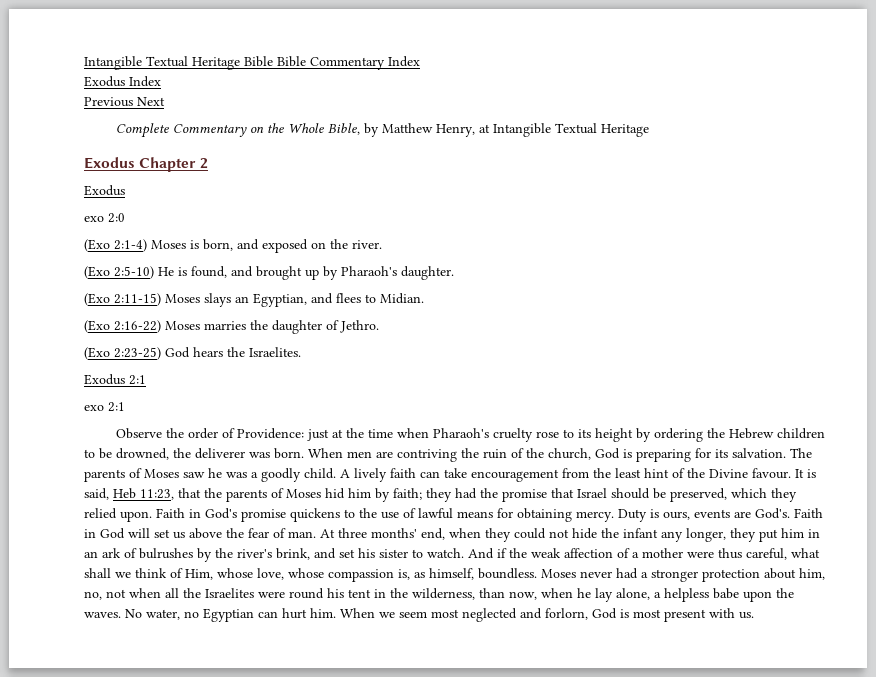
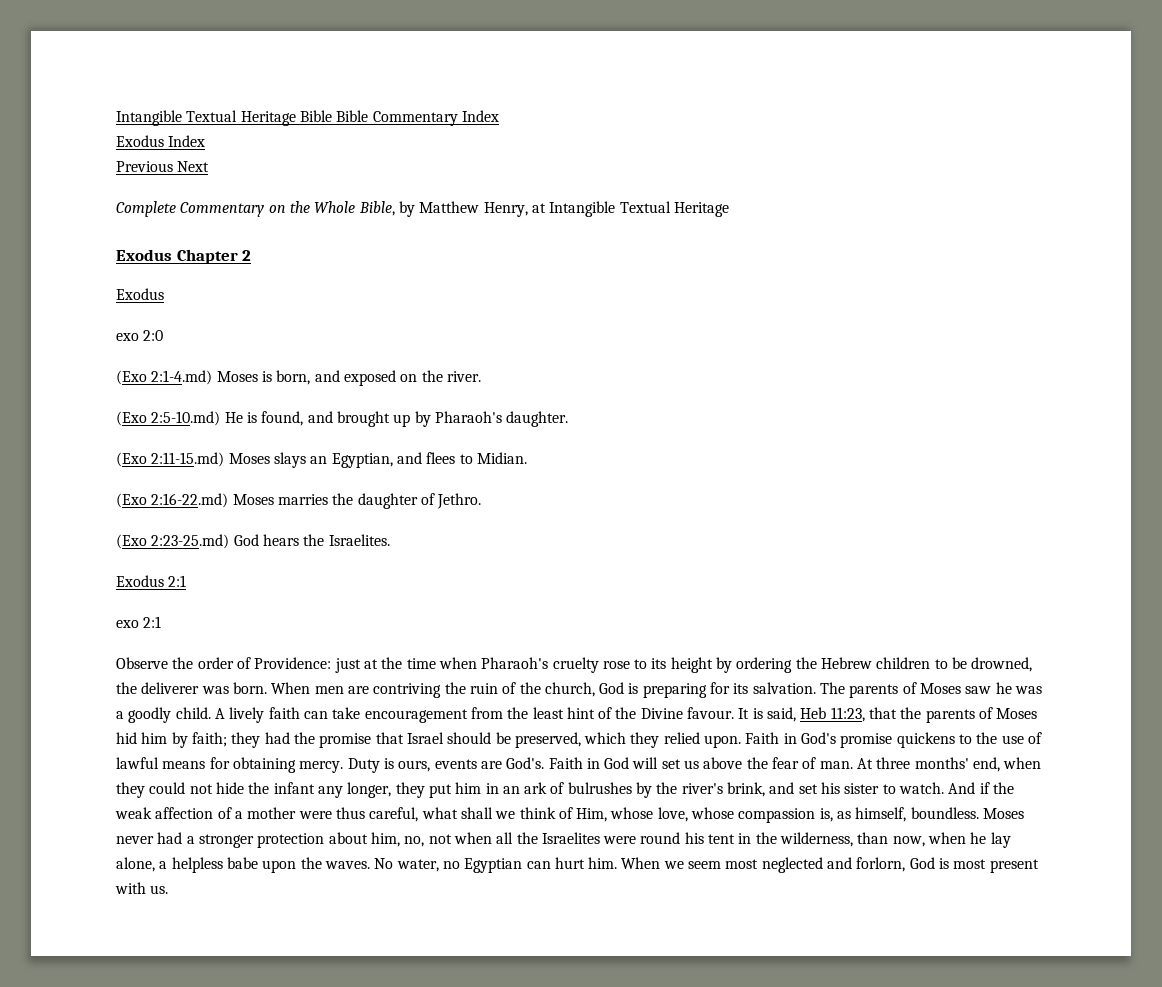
[114,239,147,252] 2:1-4) -> [151,370,213,385] 2:1-4.md)
[114,266,154,279] 2:5-10) -> [151,411,221,426] 2:5-10.md)
[114,293,161,306] 2:11-15) -> [151,452,225,467] 2:11-15.md)
[114,320,161,333] 2:16-22) -> [151,493,229,508] 2:16-22.md)
[114,347,161,360] 2:23-25) -> [151,534,230,549] 2:23-25.md)

